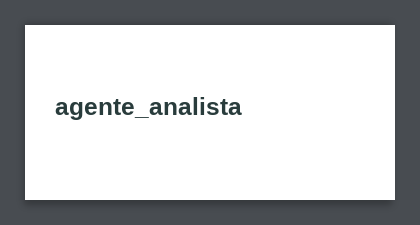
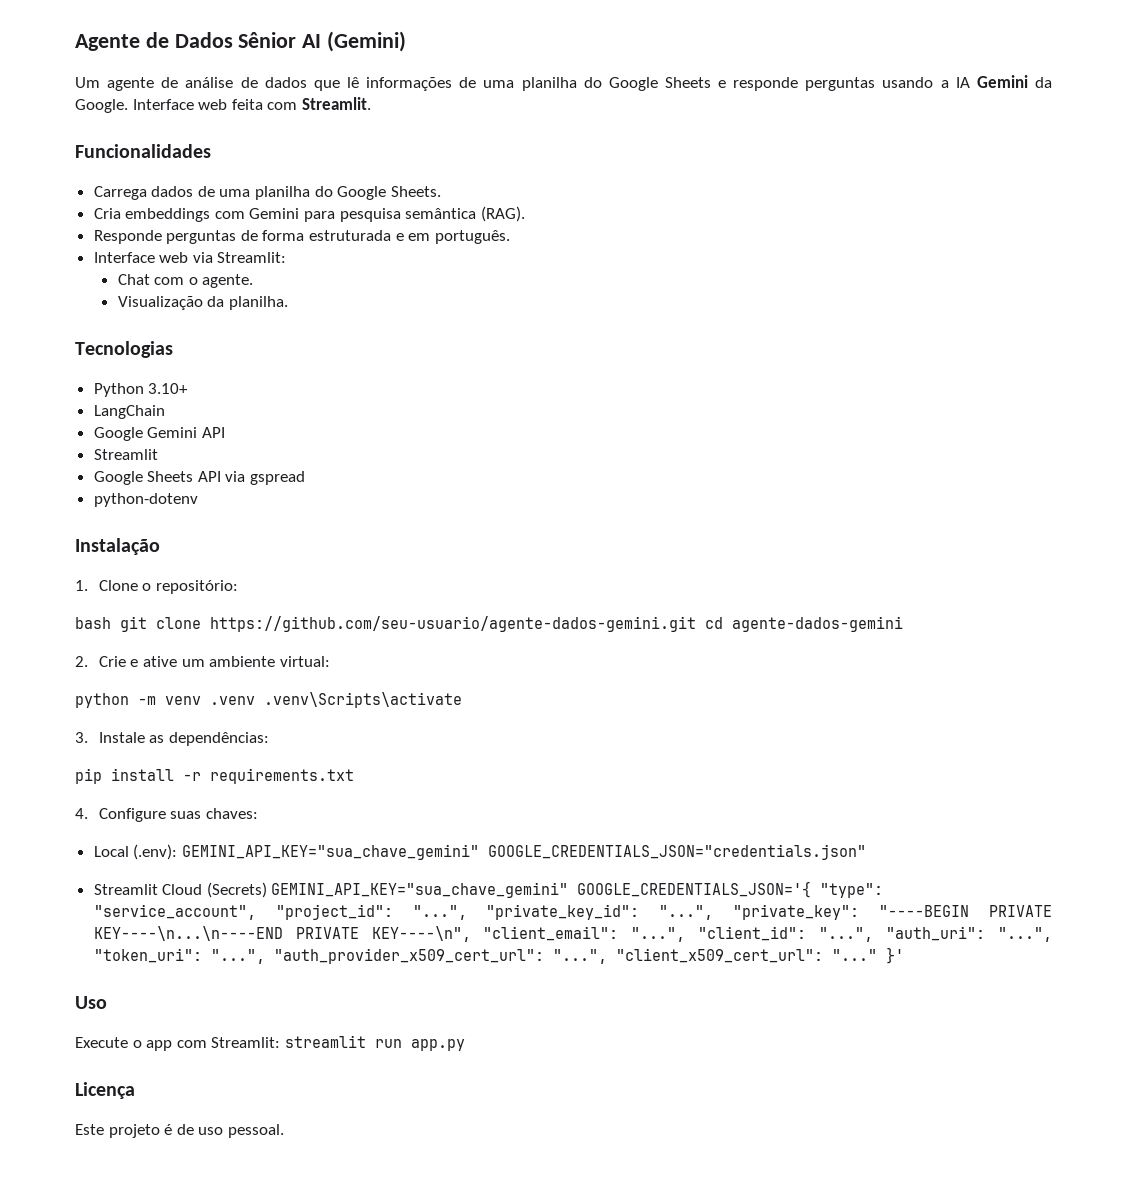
[55,97,242,120] agente_analista -> [75,31,407,52] [75,75,1052,91] [75,97,371,113] [75,144,211,158] [93,186,441,200] [93,206,525,222] [93,230,510,244] [93,252,287,263] [117,274,254,288] [117,296,288,310] [75,341,173,358] [93,383,189,397] [93,405,165,419] [93,427,225,441] [93,449,158,460] [93,471,306,485] [93,493,198,507] [75,538,160,555] [75,580,239,594] [75,616,903,632] [75,656,330,667] [75,692,462,708] [75,732,270,746] [75,768,354,784] [75,808,259,822] [93,844,866,860] [93,881,884,898] [93,904,1052,920] [93,926,1052,942] [93,947,904,964] [75,996,107,1009] [75,1035,465,1051] [75,1082,135,1099] [75,1124,284,1138] Agente de Dados Sênior AI (Gemini) // Um agente de análise de dados que lê informações de uma planilha do Google Sheets e responde perguntas usando a IA Gemini da Google. Interface web feita com Streamlit. // Funcionalidades // Carrega dados de uma planilha do Google Sheets. // Cria embeddings com Gemini para pesquisa semântica (RAG). // Responde perguntas de forma estruturada e em português. // Interface web via Streamlit: // Chat com o agente. // Visualização da planilha. // Tecnologias // Python 3.10+ // LangChain // Google Gemini API // Streamlit // Google Sheets API via gspread // python-dotenv // Instalação // 1. Clone o repositório: // bash git clone https://github.com/seu-usuario/agente-dados-gemini.git cd agente-dados-gemini // 2. Crie e ative um ambiente virtual: // python -m venv .venv .venv\Scripts\activate // 3. Instale as dependências: // pip install -r requirements.txt // 4. Configure suas chaves: // Local (.env): GEMINI_API_KEY="sua_chave_gemini" GOOGLE_CREDENTIALS_JSON="credentials.json" // Streamlit Cloud (Secrets) GEMINI_API_KEY="sua_chave_gemini" GOOGLE_CREDENTIALS_JSON='{ "type": "service_account", "project_id": "...", "private_key_id": "...", "private_key": "----BEGIN PRIVATE KEY----\n...\n----END PRIVATE KEY----\n", "client_email": "...", "client_id": "...", "auth_uri": "...", "token_uri": "...", "auth_provider_x509_cert_url": "...", "client_x509_cert_url": "..." }' // Uso // Execute o app com Streamlit: streamlit run app.py // Licença // Este projeto é de uso pessoal.

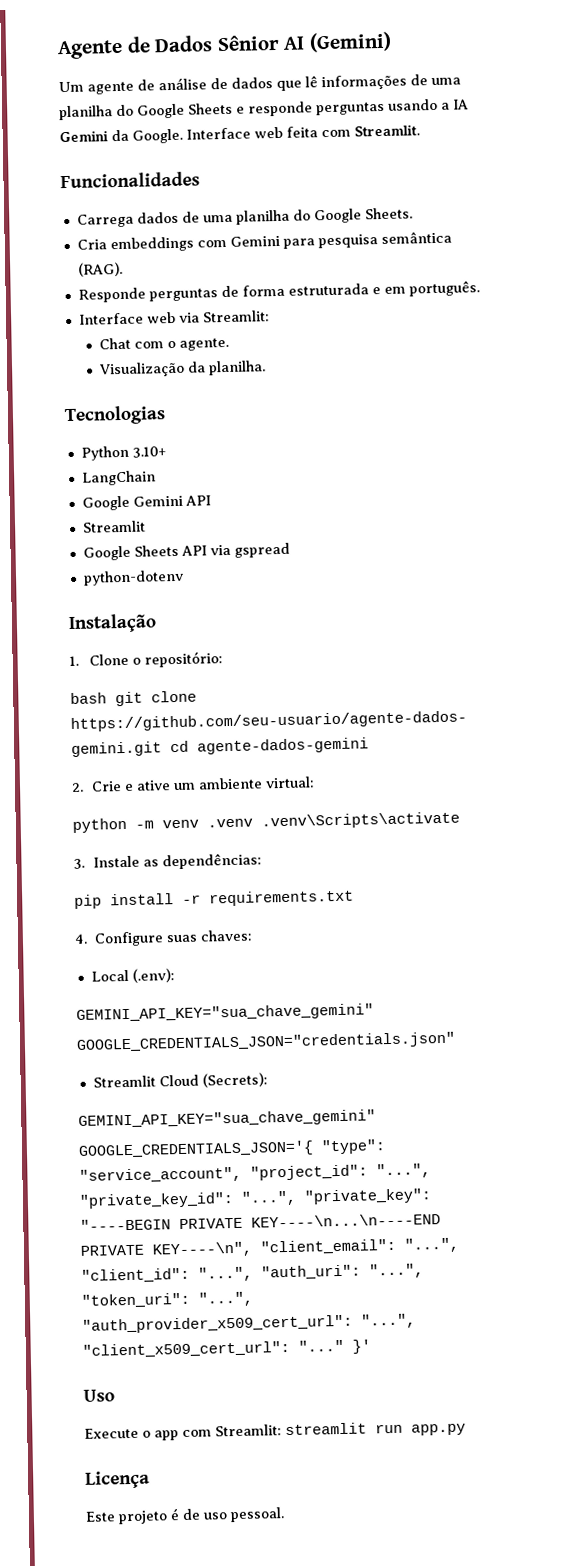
[181,844,479,860] GEMINI_API_KEY="sua_chave_gemini" -> [76,1003,374,1023] // GEMINI_API_KEY="sua_chave_gemini" //
[206,882,569,898] (Secrets) GEMINI_API_KEY="sua_chave_gemini" -> [201,1072,268,1088] [78,1109,376,1129] (Secrets): // GEMINI_API_KEY="sua_chave_gemini" //

